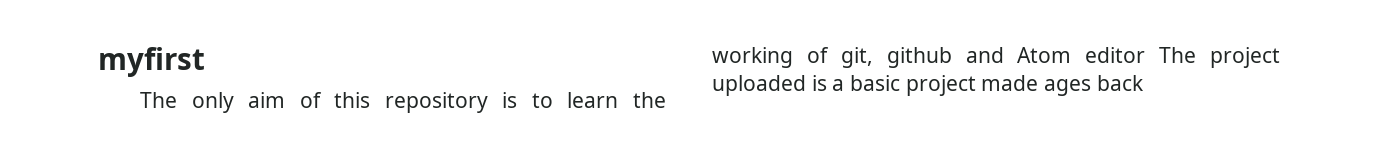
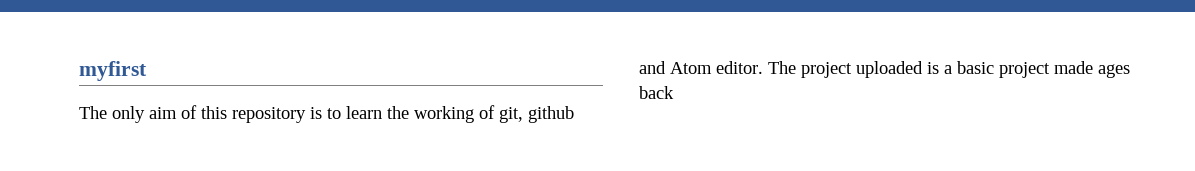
[1085,47,1146,63] editor -> [716,61,763,74] editor.

